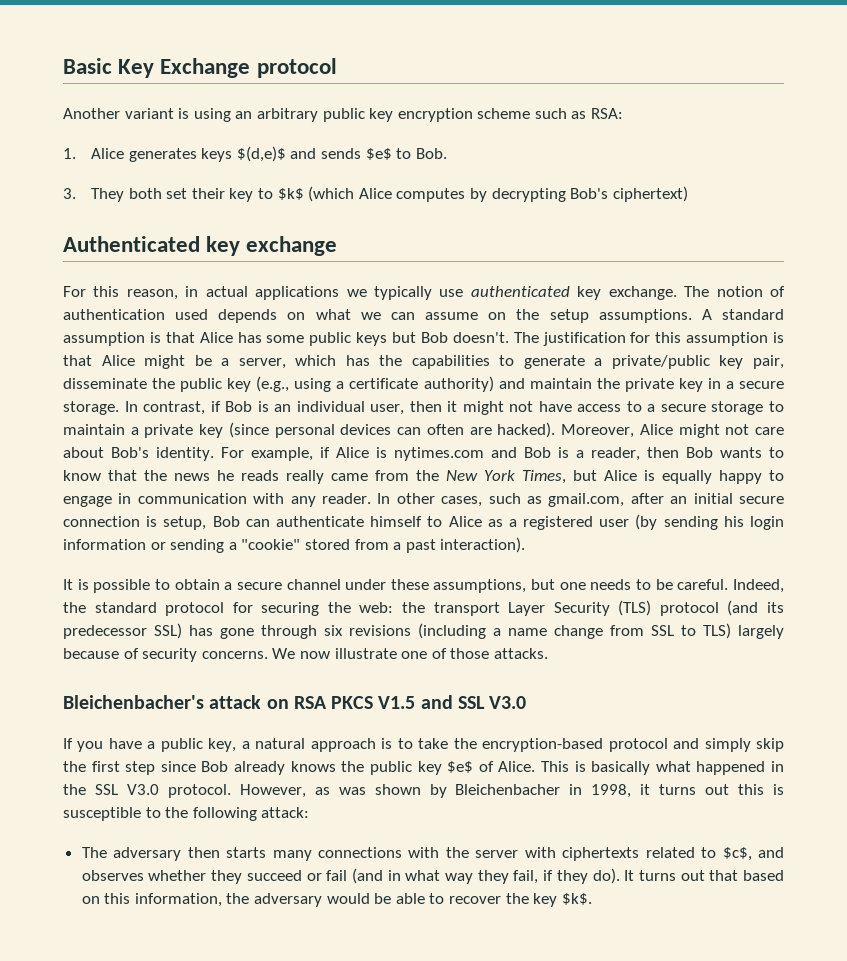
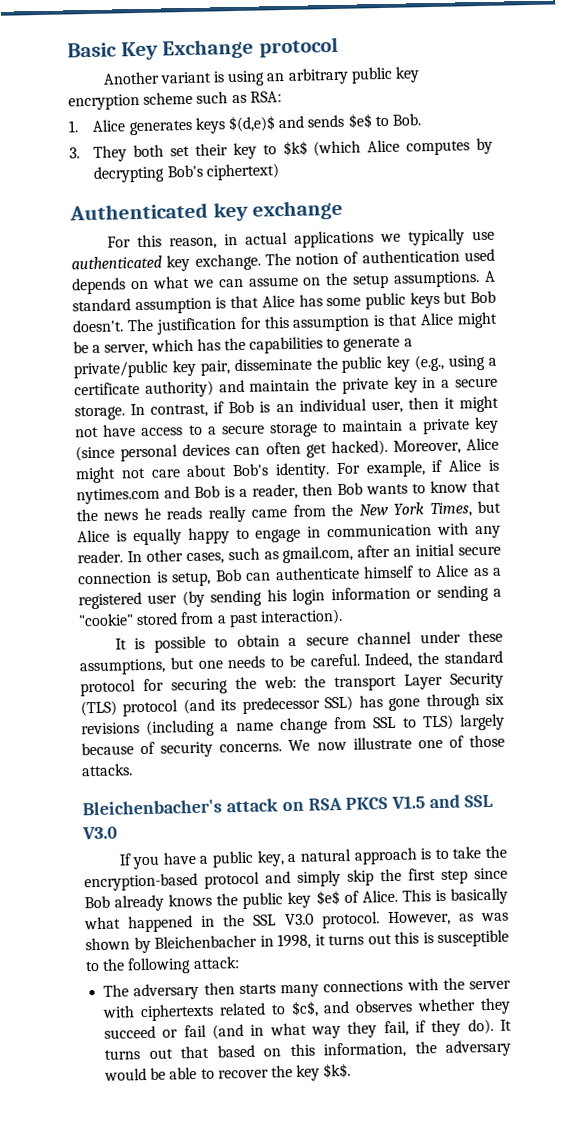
[469,427,492,435] are -> [305,443,327,458] get

